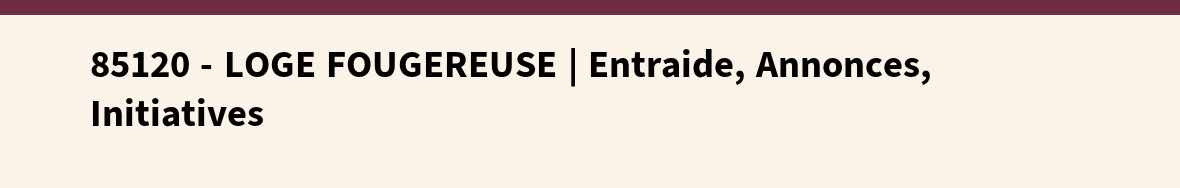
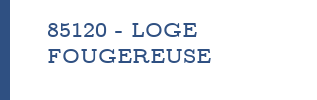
[567,48,933,87] [90,98,264,127] | Entraide, Annonces, Initiatives -> (211, 56) none

